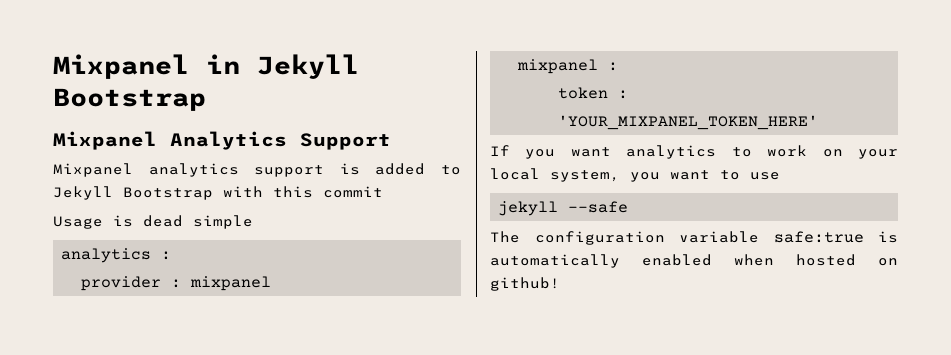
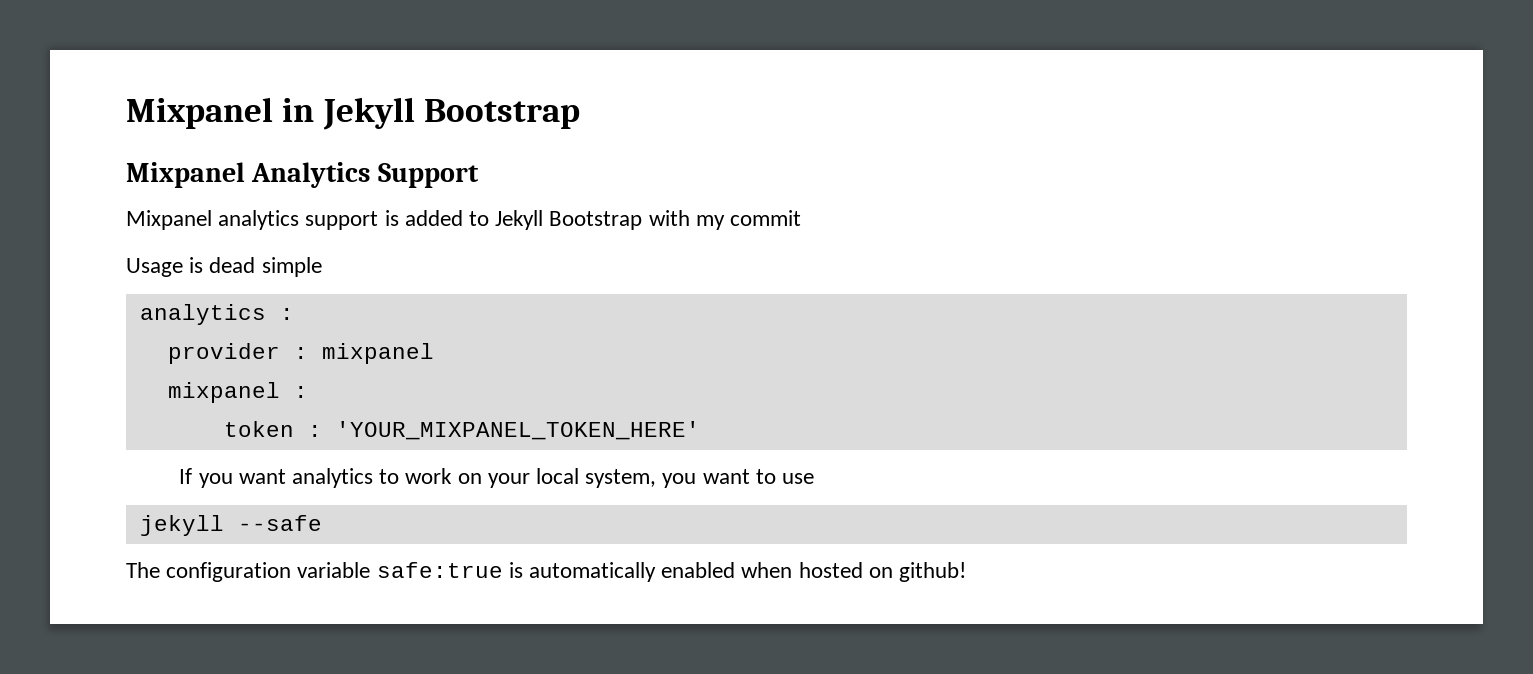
[273,186,313,198] this -> [695,215,725,230] my

